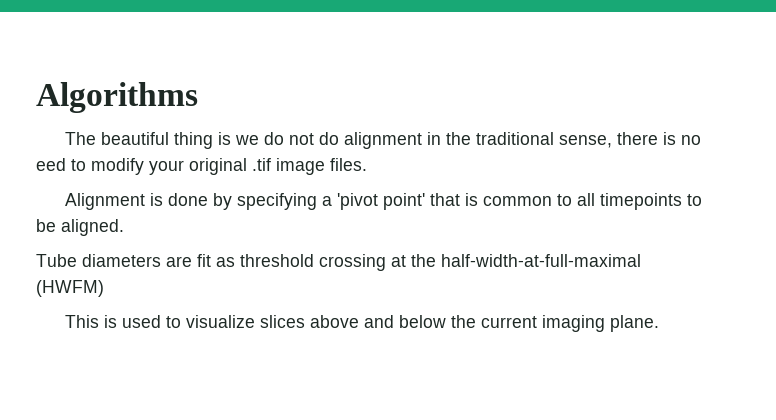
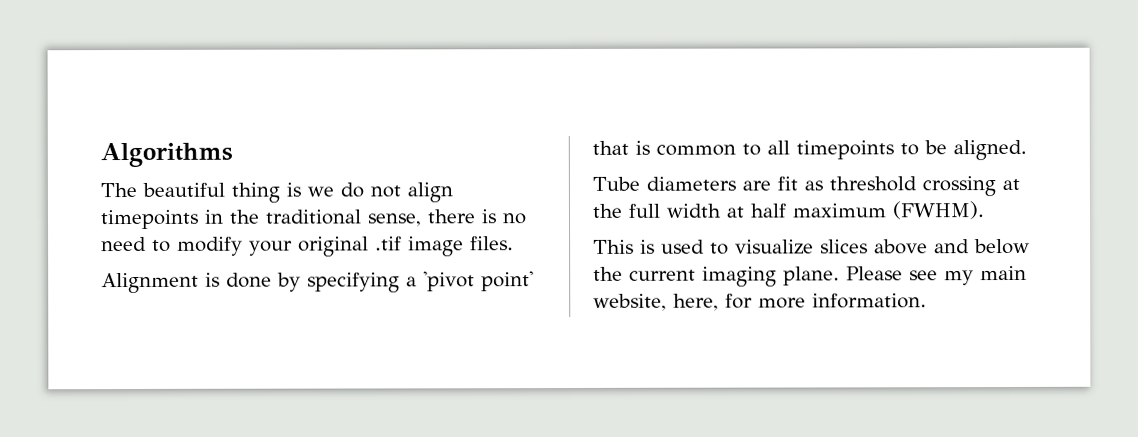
[318,132,422,149] do alignment -> [407,182,453,203] [100,209,199,230] align timepoints
[36,158,66,171] eed -> [101,236,147,252] need
[441,254,641,267] [36,280,104,297] half-width-at-full-maximal (HWFM) -> [628,201,985,220] full width at half maximum (FWHM).
(659, 323) none -> [846,265,1027,286] [593,293,927,311] Please see my main website, here, for more information.

